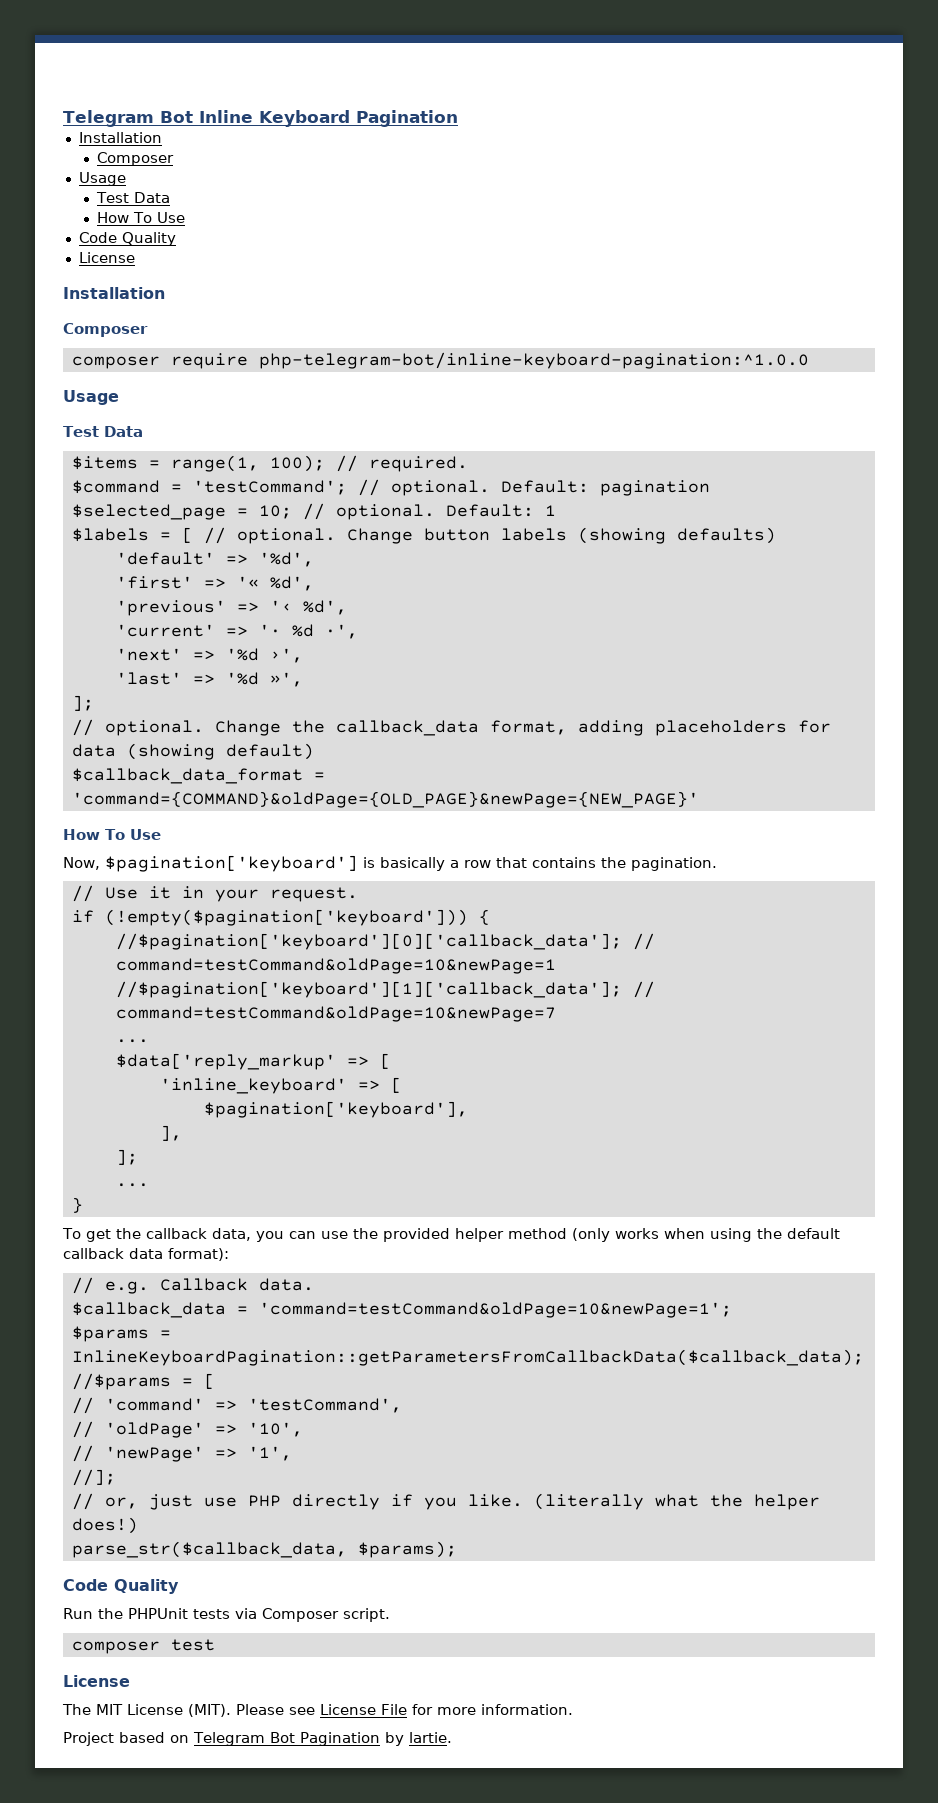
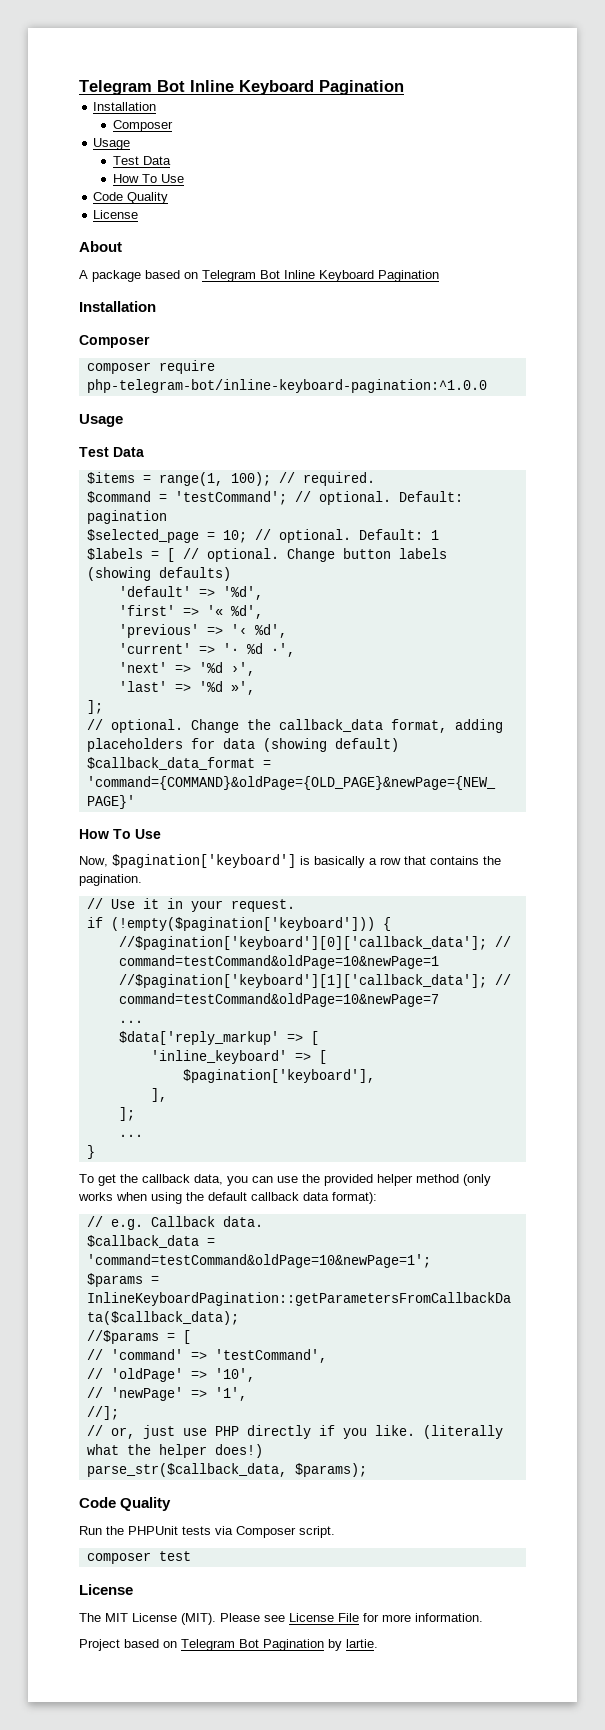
(135, 257) none -> [79,241,122,252] [79,270,439,282] // About // A package based on Telegram Bot Inline Keyboard Pagination

